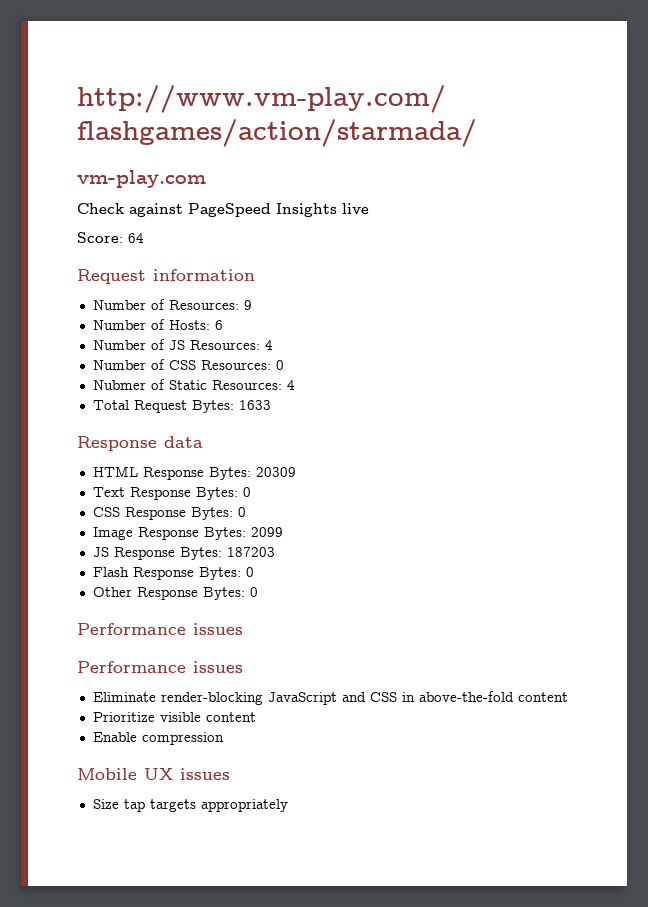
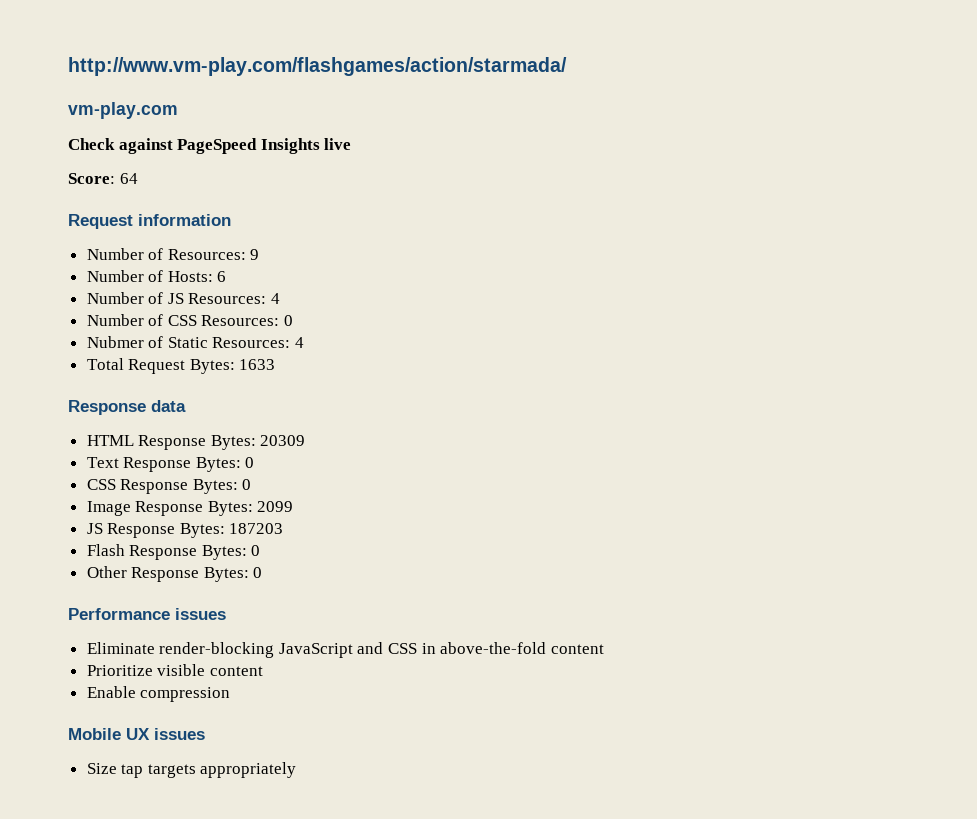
[77,661,243,673] // Performance issues -> (226, 614) none

